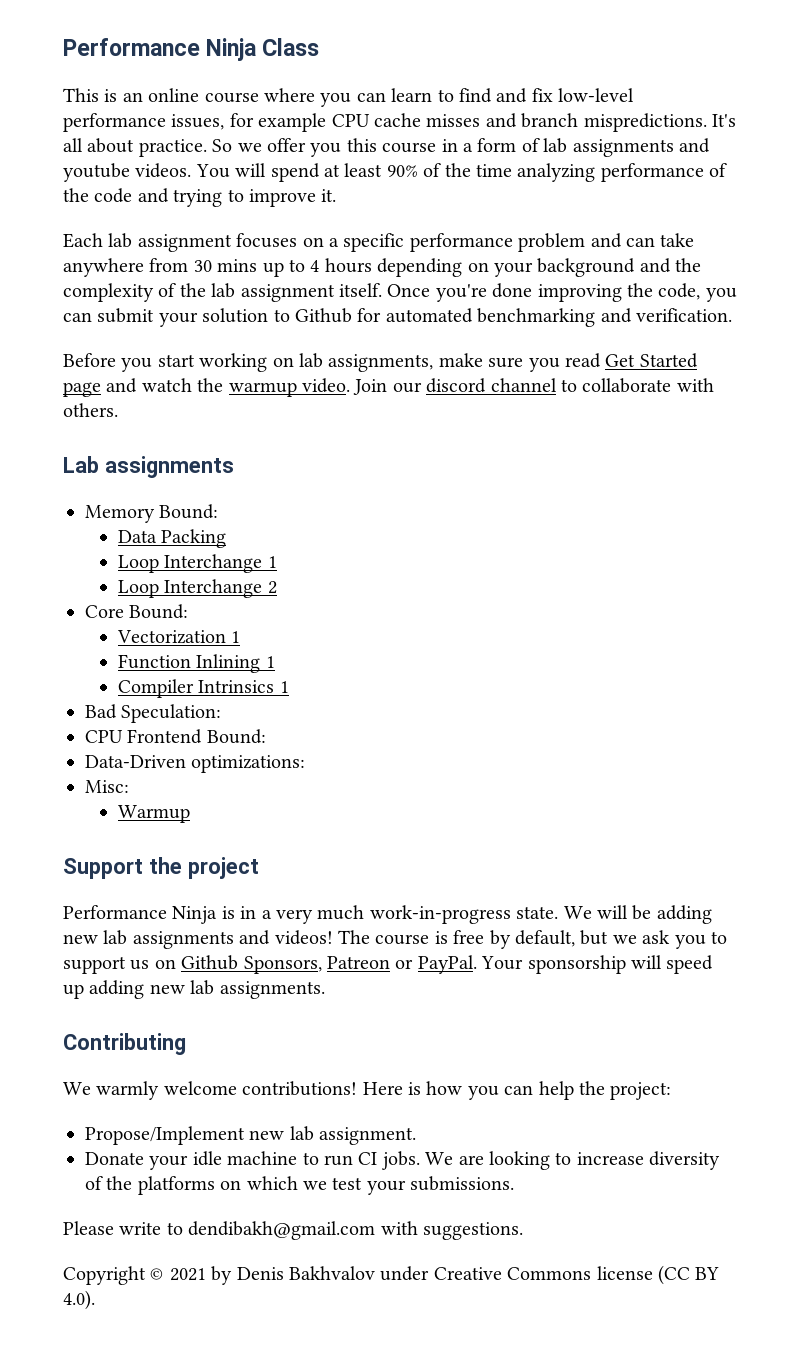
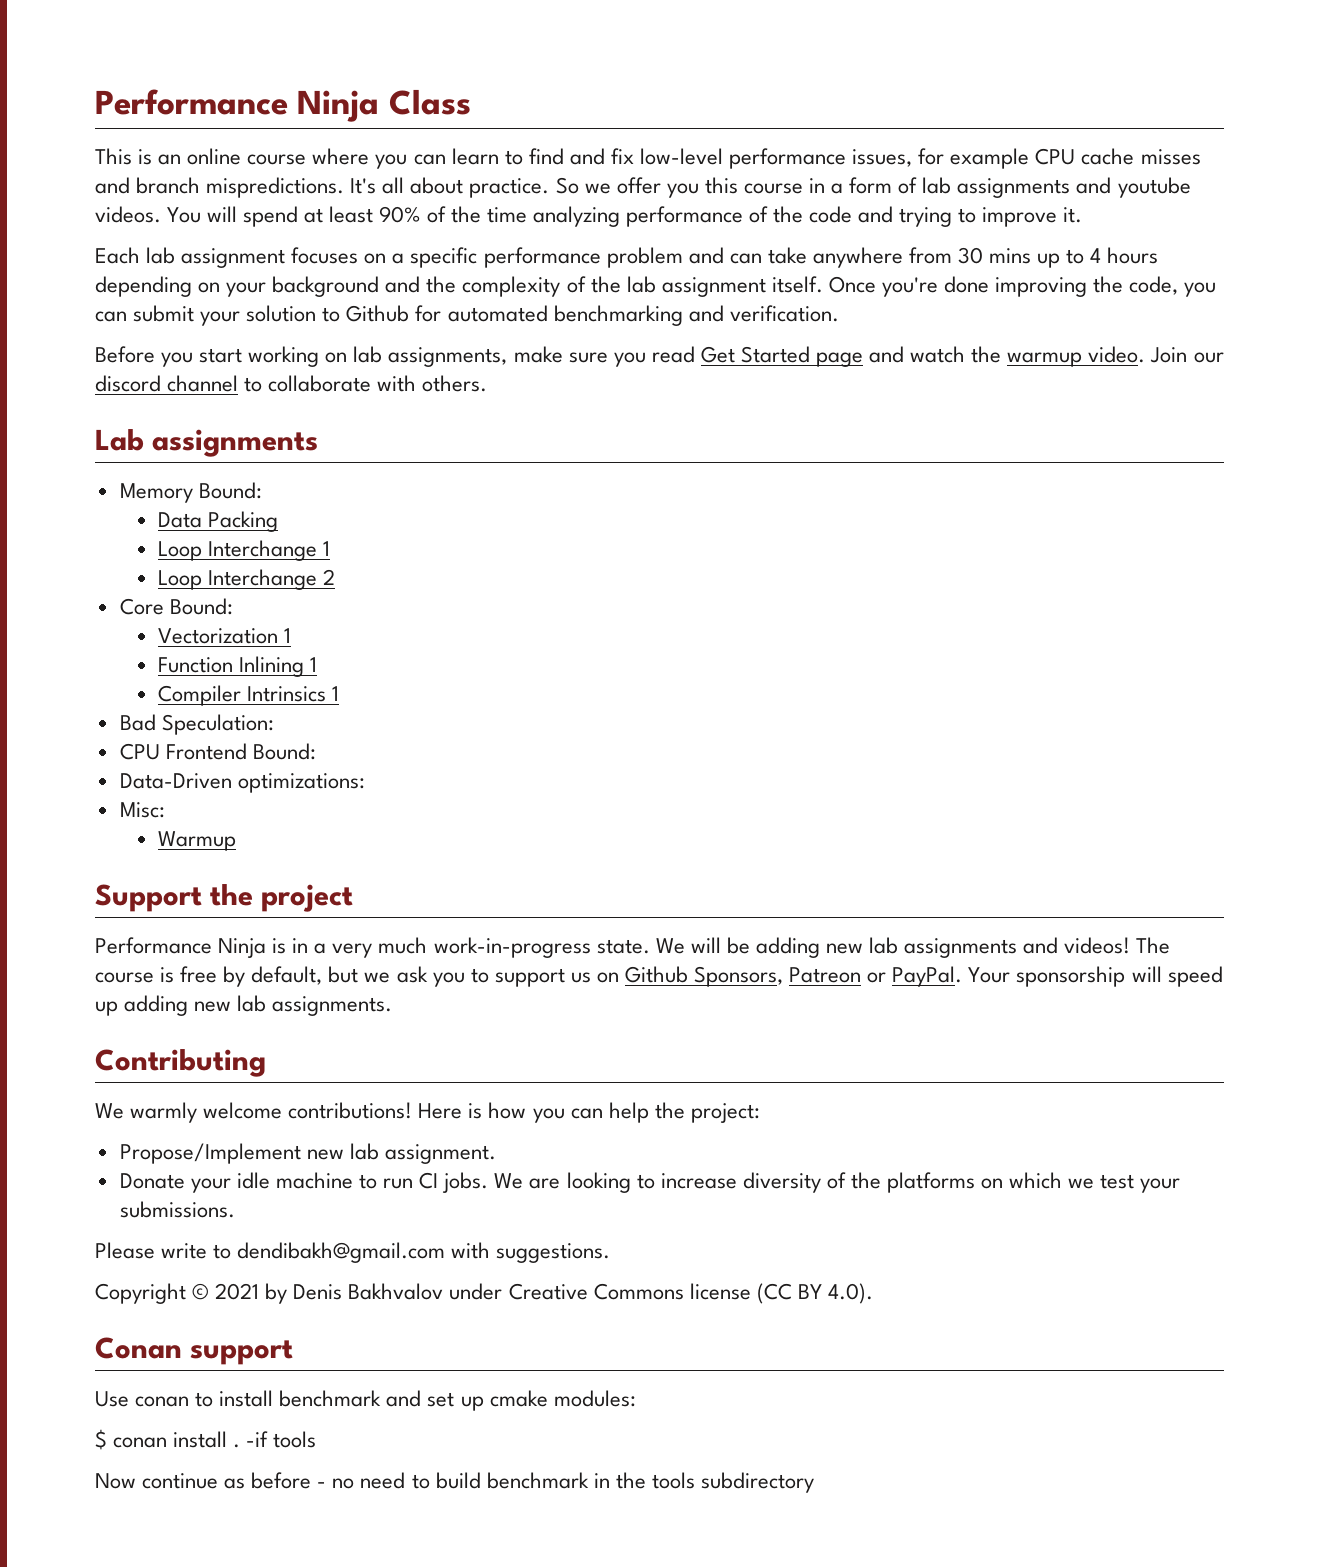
(95, 1300) none -> [95,1337,294,1365] [95,1390,636,1411] [95,1429,317,1450] [95,1472,814,1493] // Conan support // Use conan to install benchmark and set up cmake modules: // $ conan install . -if tools // Now continue as before - no need to build benchmark in the tools subdirectory

